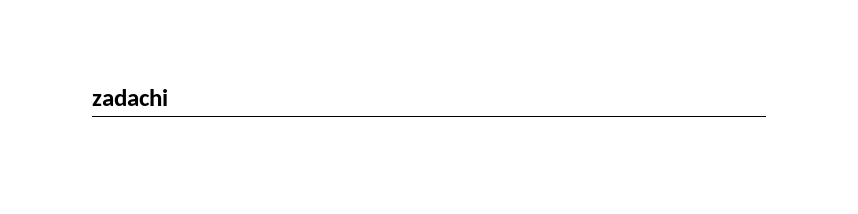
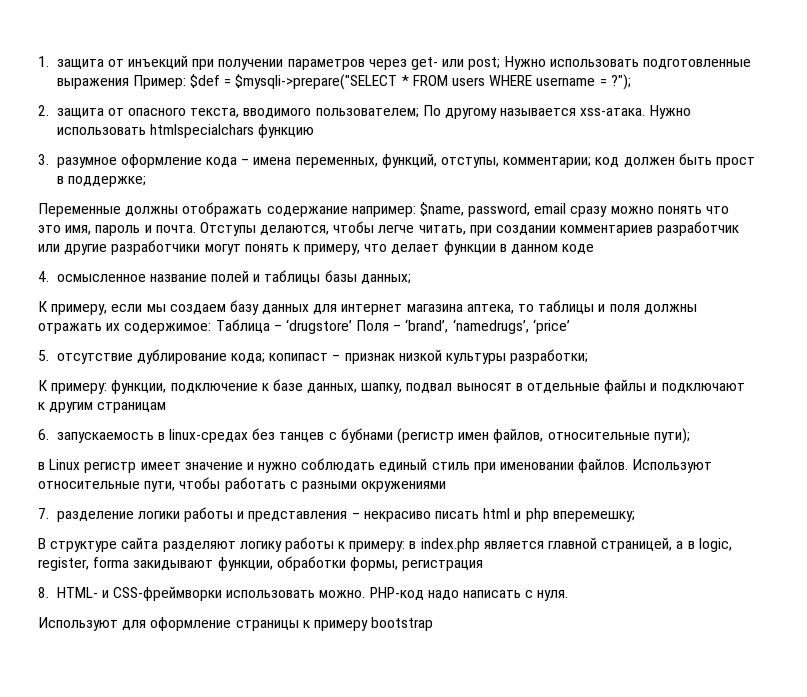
[92,89,168,106] zadachi -> [38,55,751,70] [56,74,631,90] [38,105,691,119] [56,124,315,138] [38,153,755,168] [56,176,146,187] [38,202,730,217] [38,221,740,236] [38,240,595,255] [38,270,411,284] [38,300,697,315] [38,319,570,334] [38,349,589,364] [38,379,745,394] [38,402,167,413] [38,428,690,444] [38,458,713,473] [38,477,447,492] [38,507,635,522] [38,537,732,552] [38,556,484,571] [38,586,569,601] [38,617,434,631] 1. защита от инъекций при получении параметров через get- или post; Нужно использовать подготовленные выражения Пример: $def = $mysqli->prepare("SELECT * FROM users WHERE username = ?"); // 2. защита от опасного текста, вводимого пользователем; По другому называется xss-атака. Нужно использовать htmlspecialchars функцию // 3. разумное оформление кода – имена переменных, функций, отступы, комментарии; код должен быть прост в поддержке; // Переменные должны отображать содержание например: $name, password, email сразу можно понять что это имя, пароль и почта. Отступы делаются, чтобы легче читать, при создании комментариев разработчик или другие разработчики могут понять к примеру, что делает функции в данном коде // 4. осмысленное название полей и таблицы базы данных; // К примеру, если мы создаем базу данных для интернет магазина аптека, то таблицы и поля должны отражать их содержимое: Таблица – ‘drugstore’ Поля – ‘brand’, ‘namedrugs’, ‘price’ // 5. отсутствие дублирование кода; копипаст – признак низкой культуры разработки; // К примеру: функции, подключение к базе данных, шапку, подвал выносят в отдельные файлы и подключают к другим страницам // 6. запускаемость в linux-средах без танцев с бубнами (регистр имен файлов, относительные пути); // в Linux регистр имеет значение и нужно соблюдать единый стиль при именовании файлов. Используют относительные пути, чтобы работать с разными окружениями // 7. разделение логики работы и представления – некрасиво писать html и php вперемешку; // В структуре сайта разделяют логику работы к примеру: в index.php является главной страницей, а в logic, register, forma закидывают функции, обработки формы, регистрация // 8. HTML- и CSS-фреймворки использовать можно. PHP-код надо написать с нуля. // Используют для оформление страницы к примеру bootstrap

